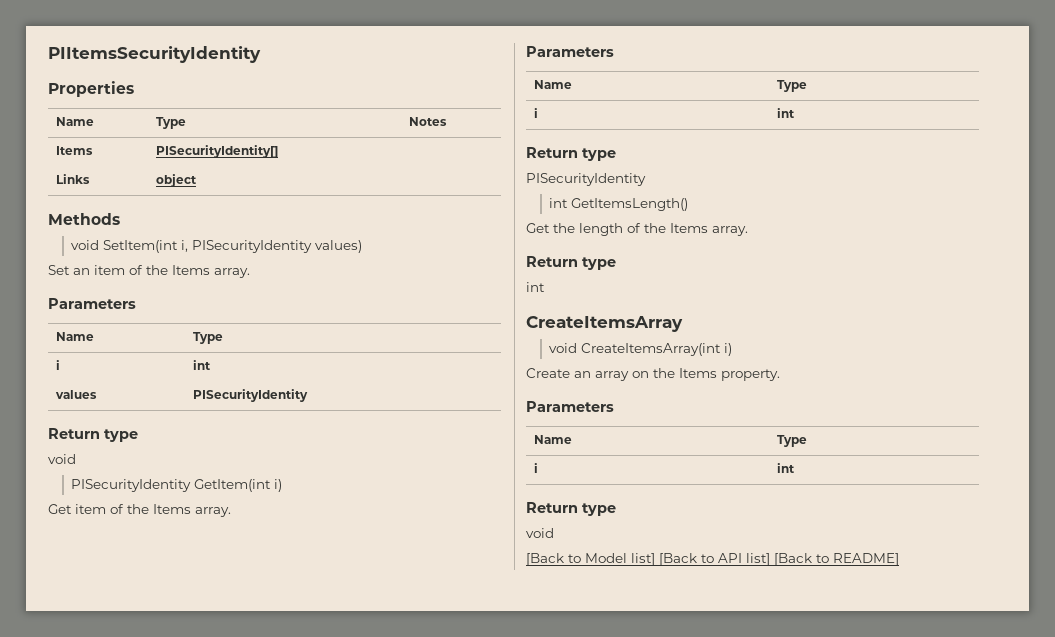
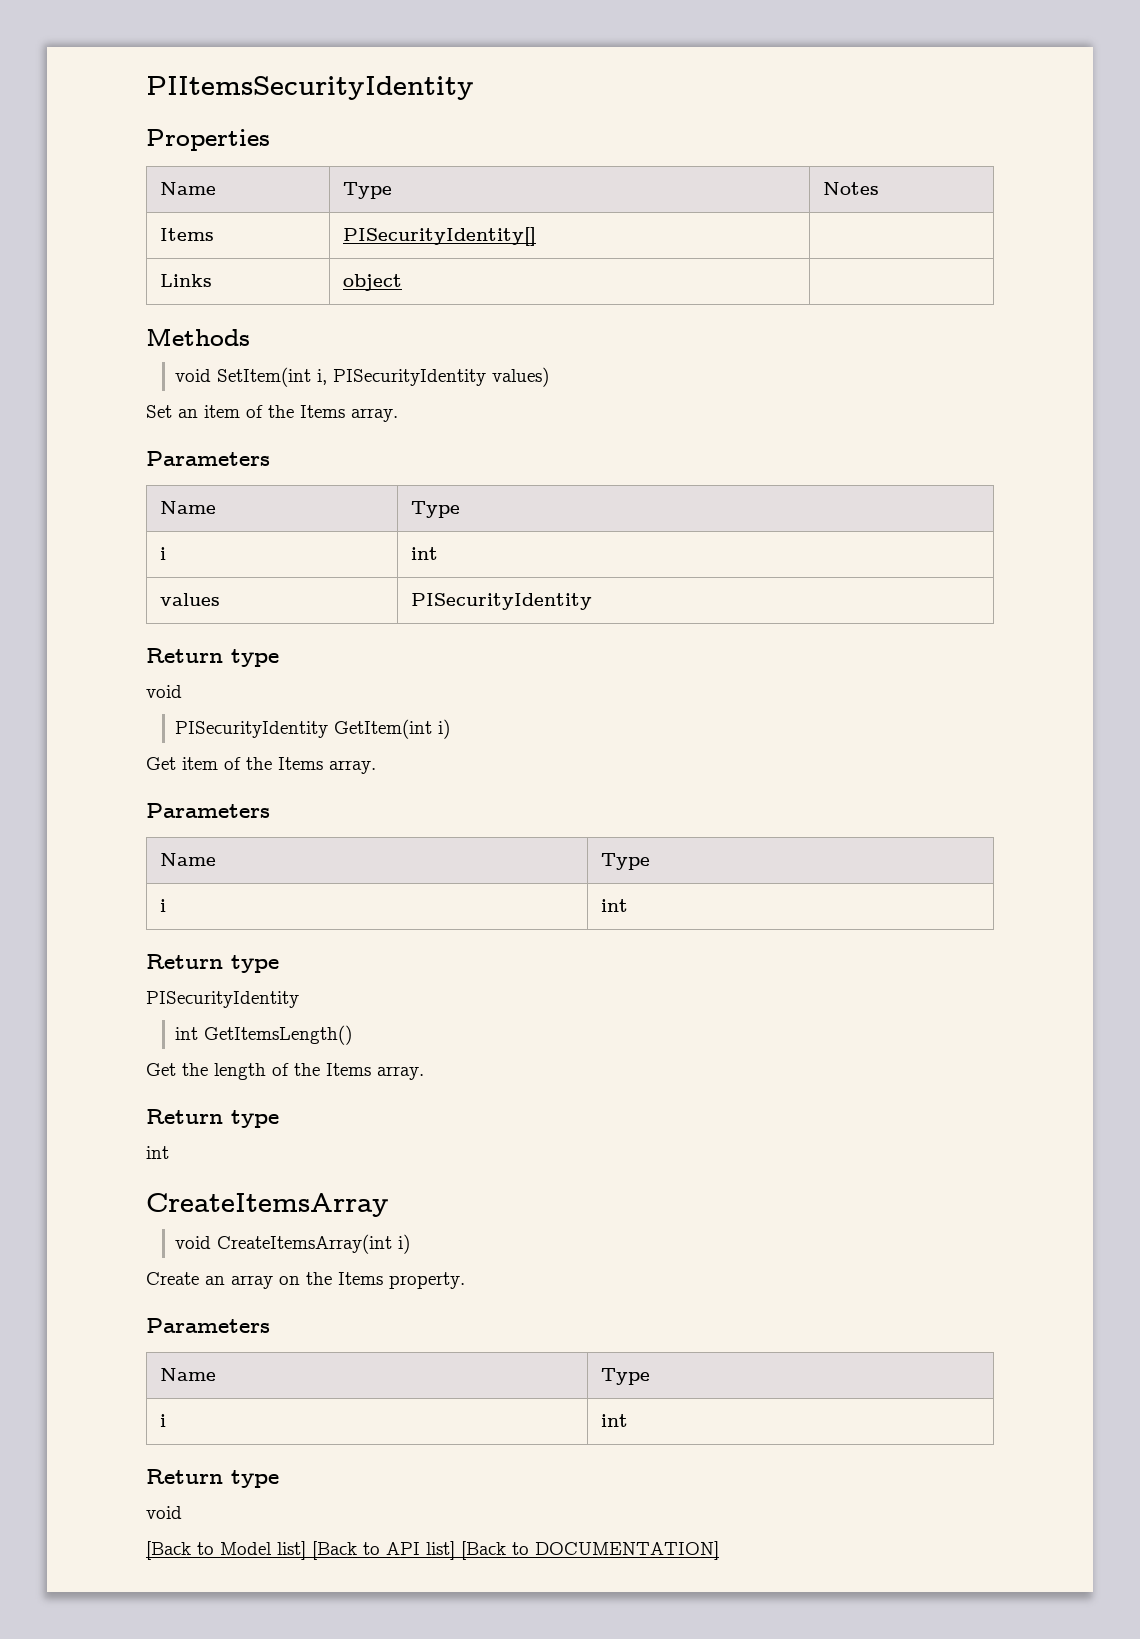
[833,553,899,566] README] -> [535,1541,719,1560] DOCUMENTATION]

